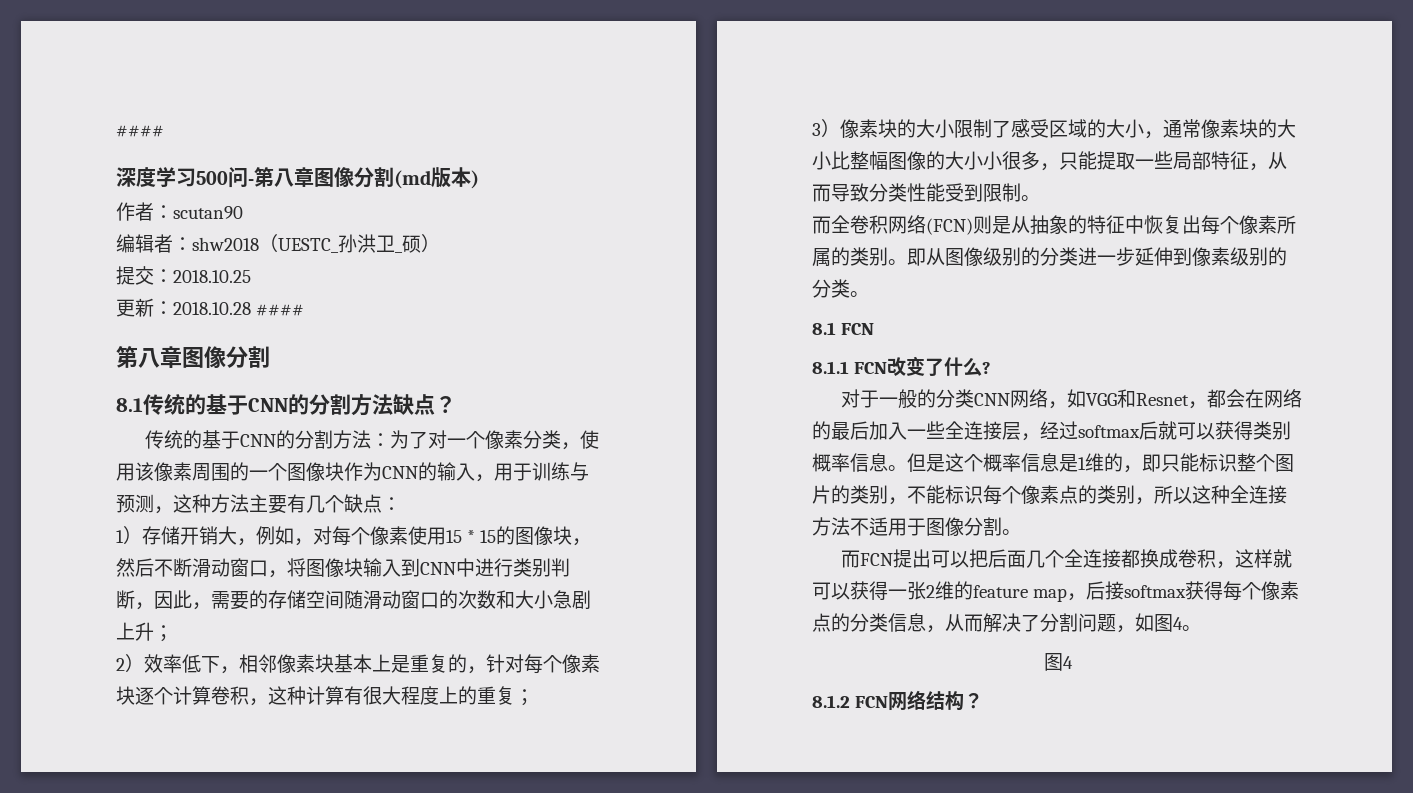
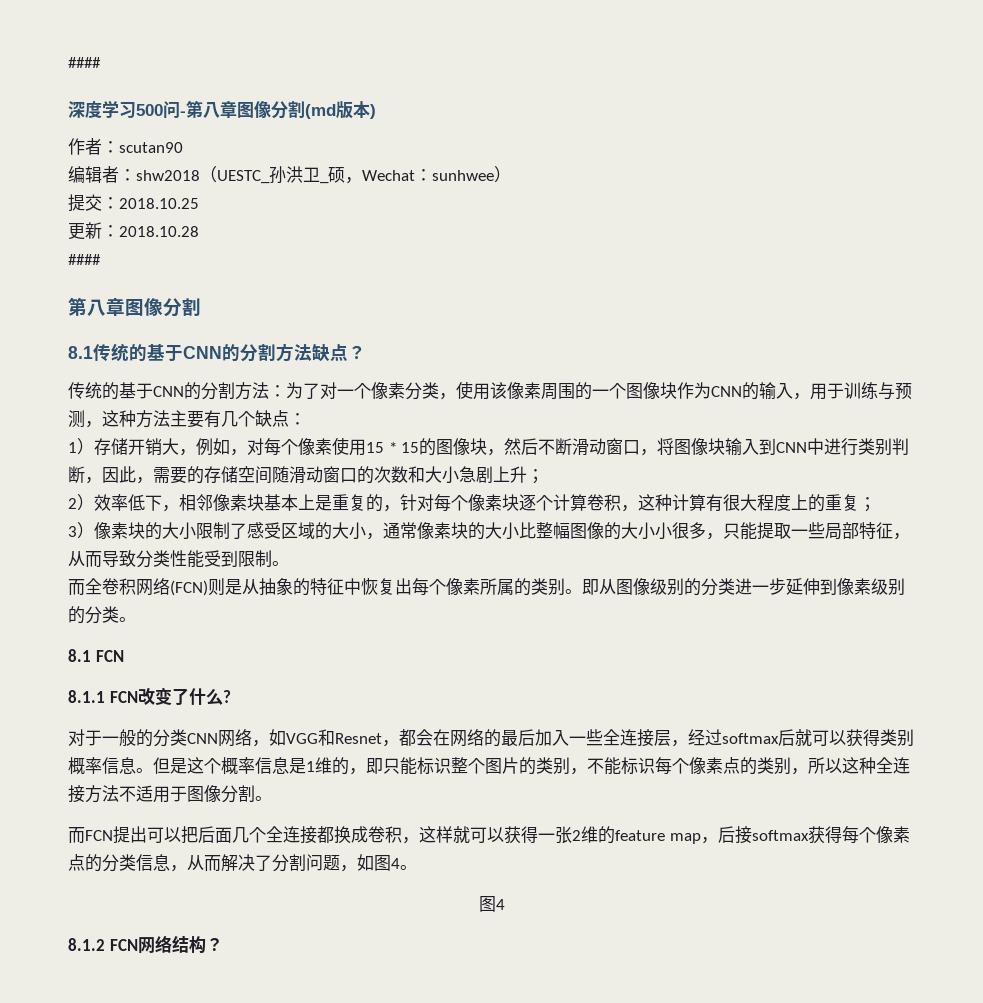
(421, 244) none -> [345,169,494,184] ，Wechat：sunhwee
(251, 308) none -> (199, 231) //

